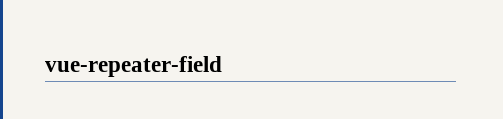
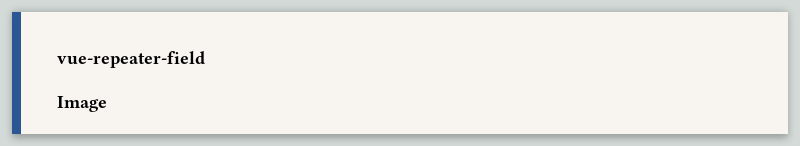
(222, 66) none -> [57,96,107,112] // Image

